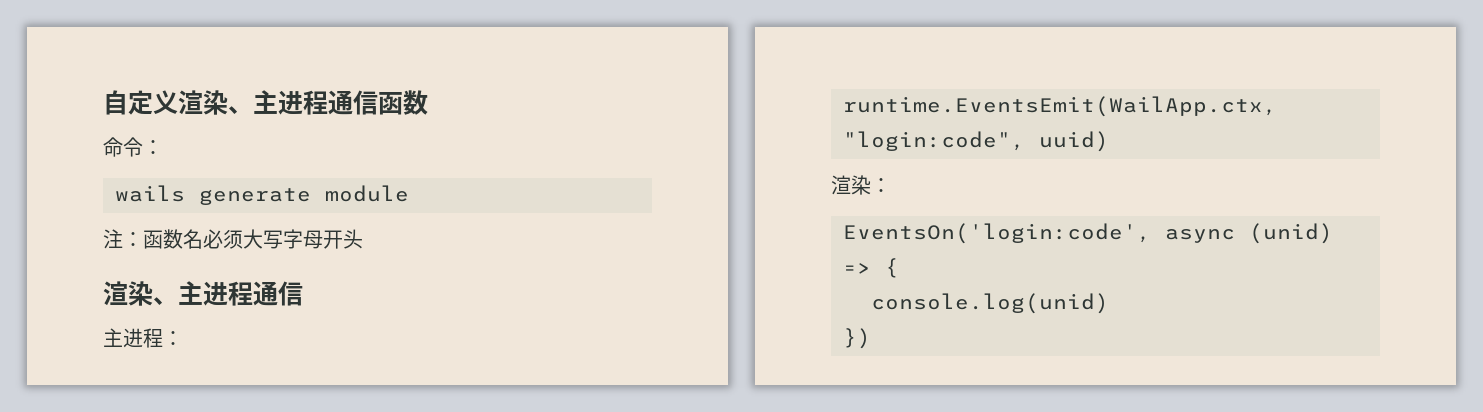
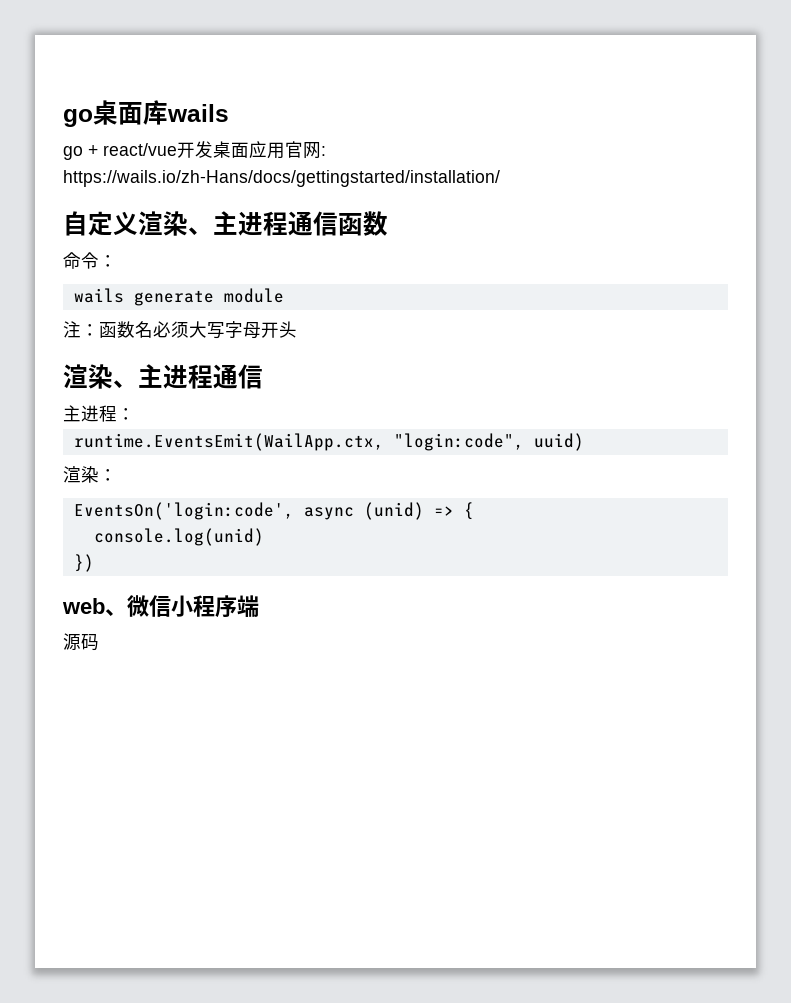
(103, 102) none -> [63,100,229,127] [63,141,326,160] [63,170,500,187] go桌面库wails // go + react/vue开发桌面应用官网: https://wails.io/zh-Hans/docs/gettingstarted/installation/ //
(871, 338) none -> [62,595,259,618] [63,633,99,651] // web、微信小程序端 // 源码

